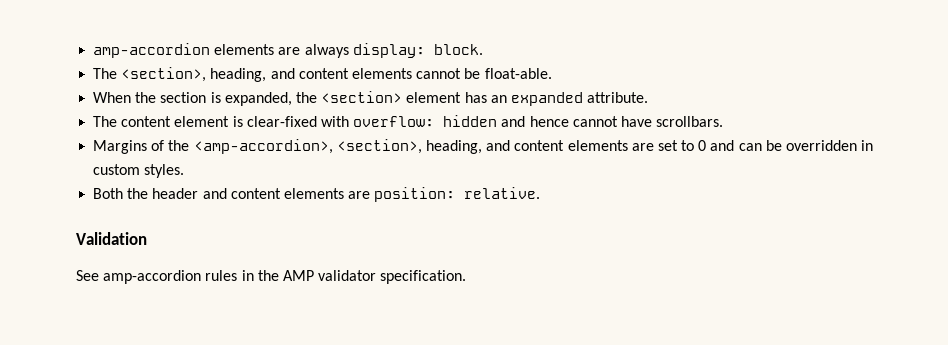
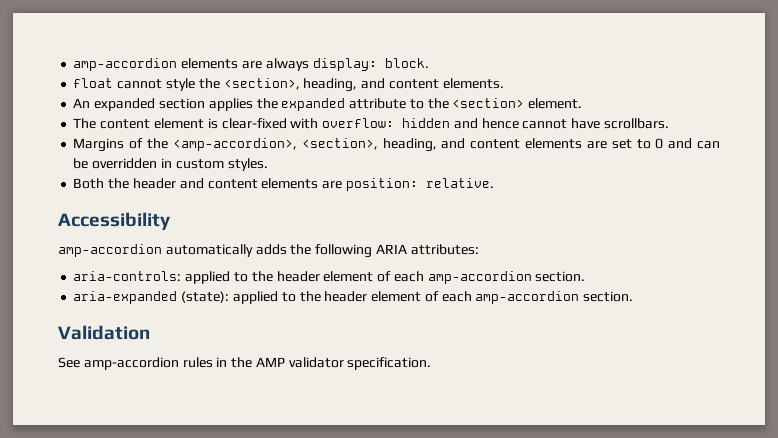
[93,67,552,82] [93,91,649,106] The <section>, heading, and content elements cannot be float-able. // When the section is expanded, the <section> element has an expanded attribute. -> [73,78,504,92] [73,98,583,111] float cannot style the <section>, heading, and content elements. // An expanded section applies the expanded attribute to the <section> element.
(541, 193) none -> [58,212,170,230] [58,244,479,258] [73,271,586,284] [73,291,634,304] // Accessibility // amp-accordion automatically adds the following ARIA attributes: // aria-controls: applied to the header element of each amp-accordion section. // aria-expanded (state): applied to the header element of each amp-accordion section.

